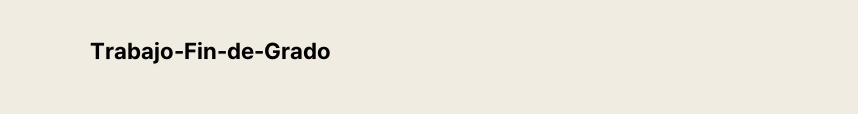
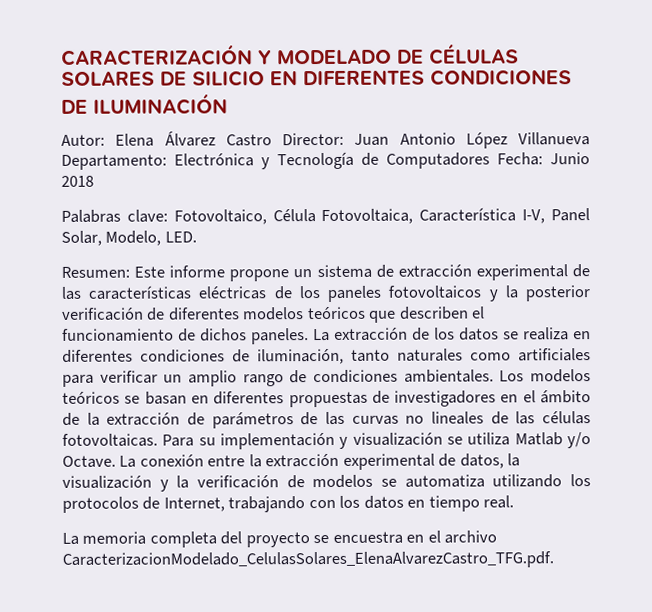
[89,41,332,65] Trabajo-Fin-de-Grado -> [61,43,519,66] [61,69,572,87] [61,93,228,115] [61,131,590,149] [61,151,590,170] [61,175,94,187] [61,207,590,225] [61,230,197,246] [61,264,590,282] [61,285,590,302] [62,306,486,323] [62,327,591,345] [62,348,591,365] [62,369,591,387] [62,390,592,408] [62,411,592,429] [62,432,591,450] [62,453,521,470] [62,474,591,492] [62,495,515,513] [62,530,498,548] [62,551,554,569] CARACTERIZACIÓN Y MODELADO DE CÉLULAS SOLARES DE SILICIO EN DIFERENTES CONDICIONES DE ILUMINACIÓN // Autor: Elena Álvarez Castro Director: Juan Antonio López Villanueva Departamento: Electrónica y Tecnología de Computadores Fecha: Junio 2018 // Palabras clave: Fotovoltaico, Célula Fotovoltaica, Característica I-V, Panel Solar, Modelo, LED. // Resumen: Este informe propone un sistema de extracción experimental de las características eléctricas de los paneles fotovoltaicos y la posterior verificación de diferentes modelos teóricos que describen el funcionamiento de dichos paneles. La extracción de los datos se realiza en diferentes condiciones de iluminación, tanto naturales como artificiales para verificar un amplio rango de condiciones ambientales. Los modelos teóricos se basan en diferentes propuestas de investigadores en el ámbito de la extracción de parámetros de las curvas no lineales de las células fotovoltaicas. Para su implementación y visualización se utiliza Matlab y/o Octave. La conexión entre la extracción experimental de datos, la visualización y la verificación de modelos se automatiza utilizando los protocolos de Internet, trabajando con los datos en tiempo real. // La memoria completa del proyecto se encuestra en el archivo CaracterizacionModelado_CelulasSolares_ElenaAlvarezCastro_TFG.pdf.

